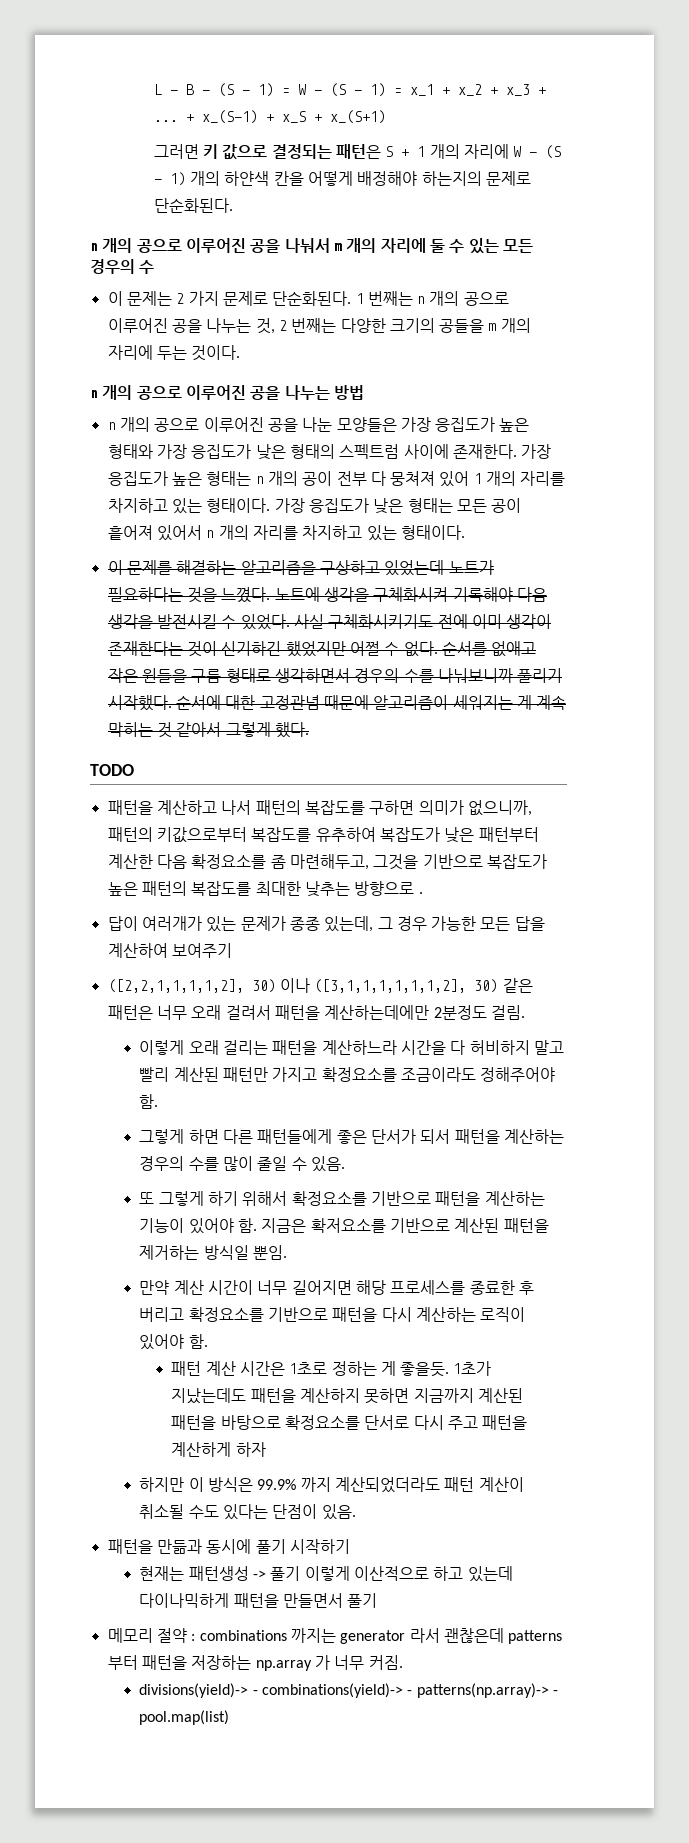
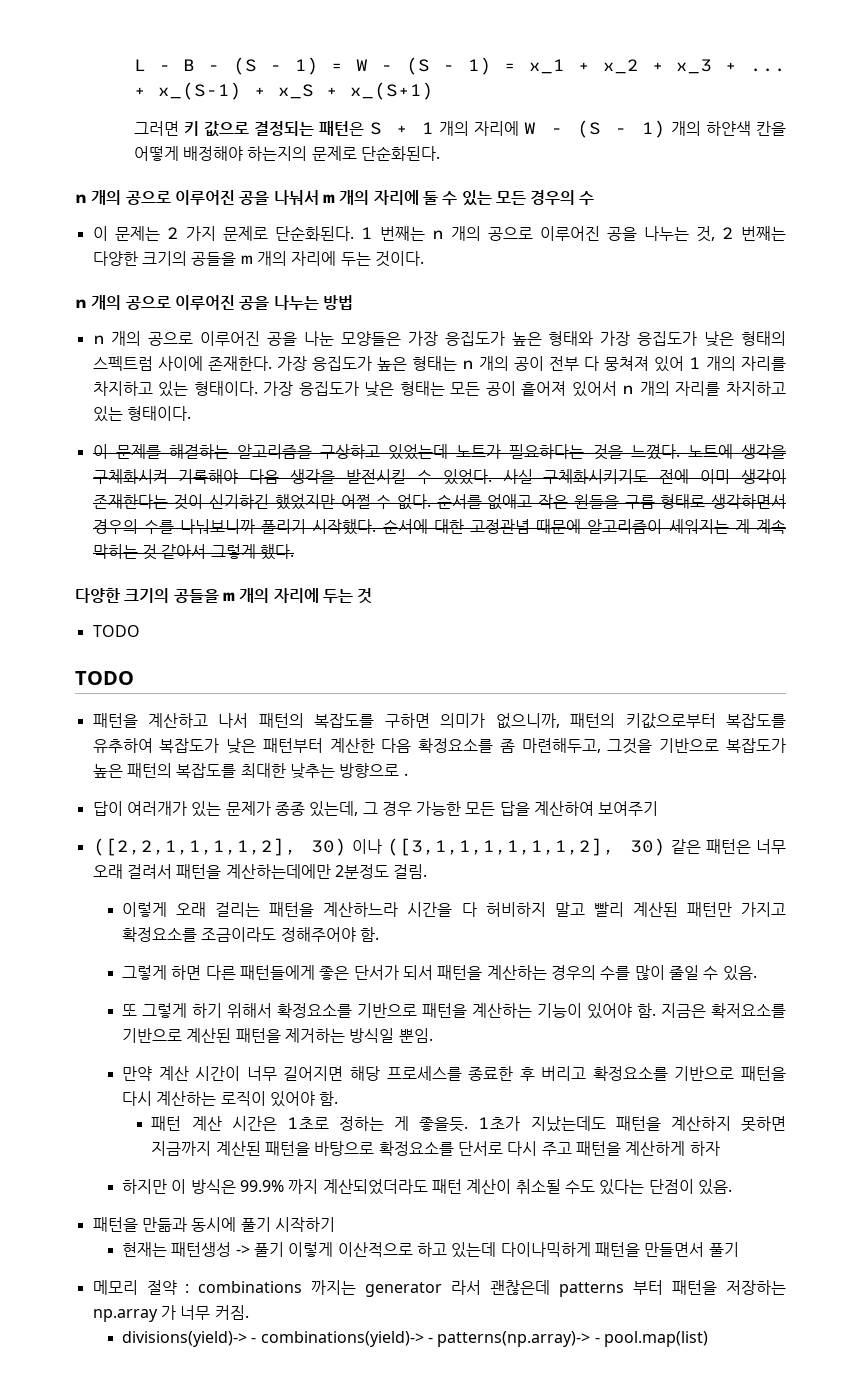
(309, 730) none -> [75,588,373,604] [92,625,140,637] // 다양한 크기의 공들을 m 개의 자리에 두는 것 // TODO

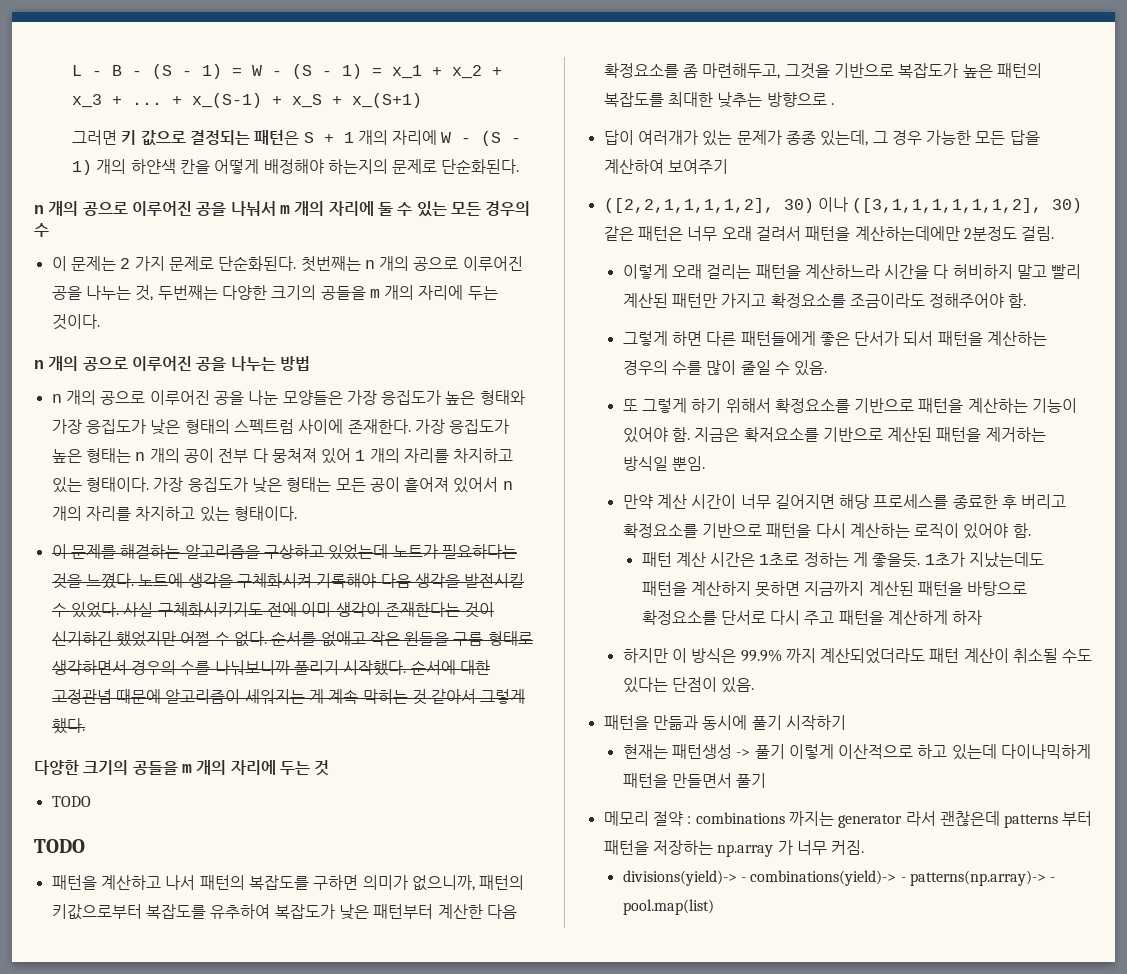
[360,226,425,241] 1 번째는 -> [300,256,361,272] 첫번째는
[721,226,786,241] 2 번째는 -> [157,285,218,300] 두번째는

